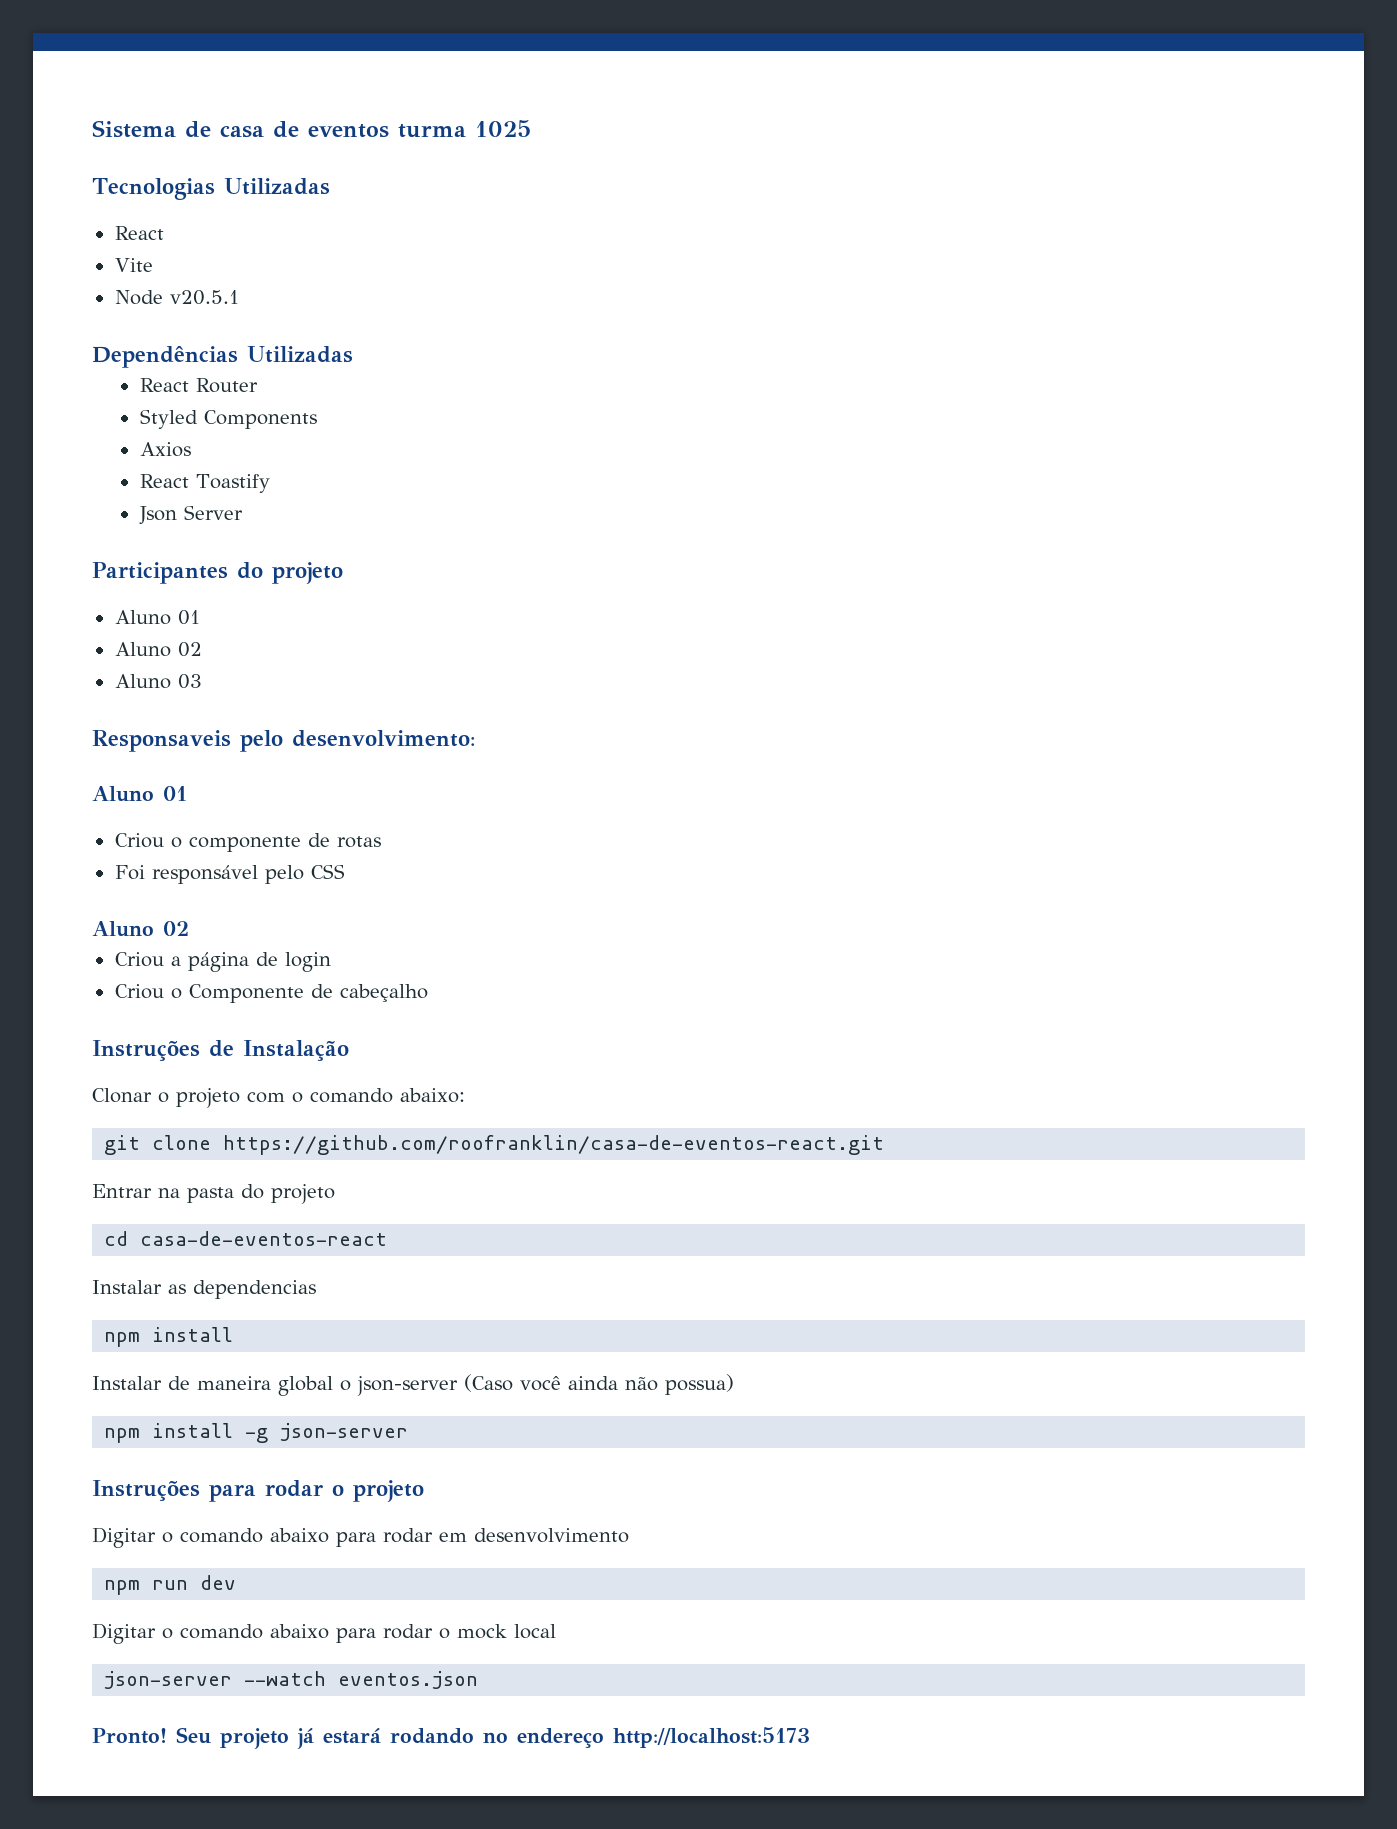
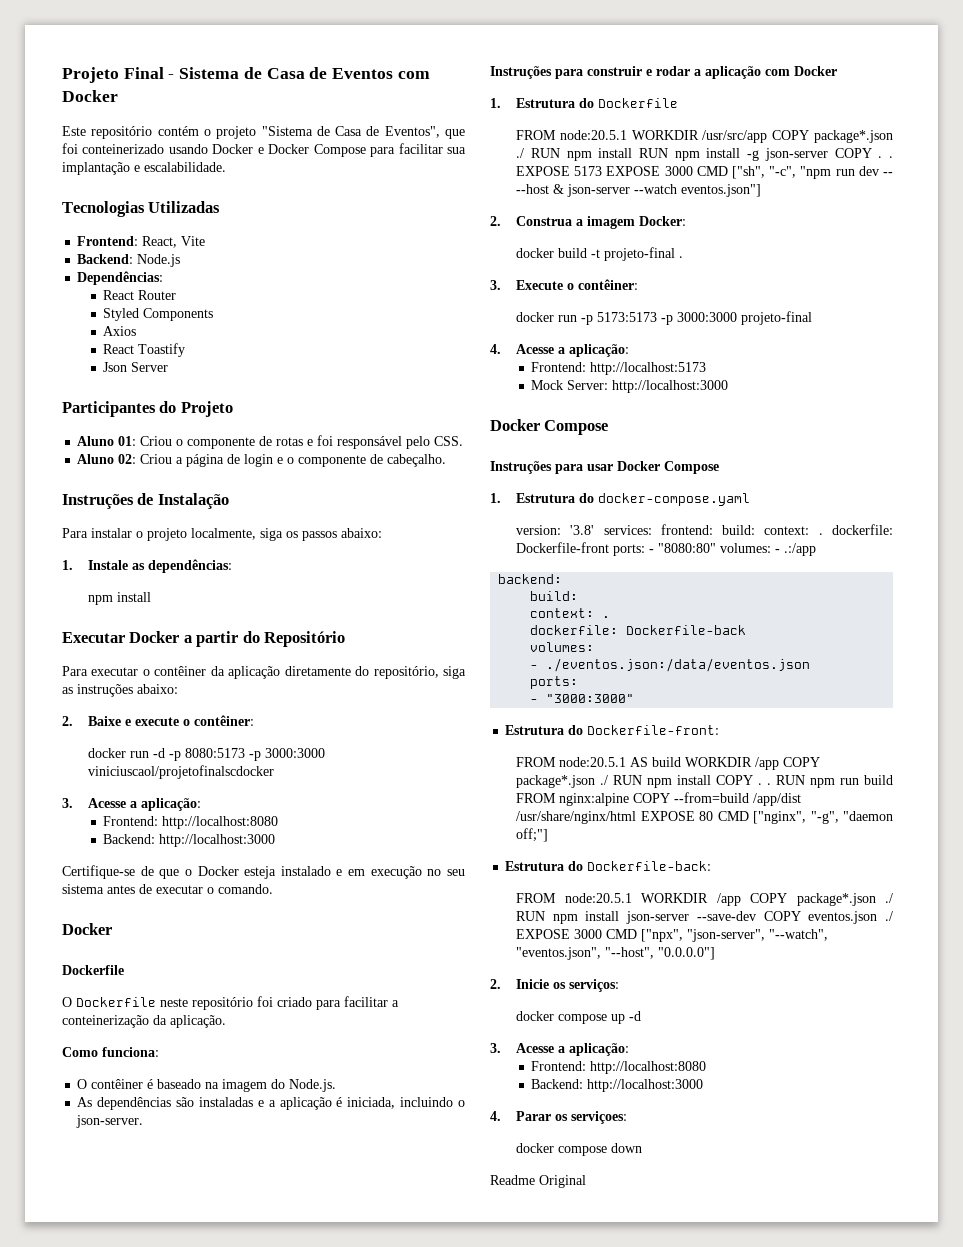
[92,120,531,138] Sistema de casa de eventos turma 1025 -> [62,67,430,83] [62,90,118,102] [62,126,466,139] [62,143,467,157] [62,162,226,175] Projeto Final - Sistema de Casa de Eventos com Docker // Este repositório contém o projeto "Sistema de Casa de Eventos", que foi conteinerizado usando Docker e Docker Compose para facilitar sua implantação e escalabilidade.
[114,226,164,240] React // -> [77,236,178,248] Frontend: React,
[114,290,239,305] [92,346,353,368] Node v20.5.1 // Dependências Utilizadas -> [77,254,181,267] [77,271,164,285] Backend: Node.js // Dependências:
[271,562,343,584] [114,610,200,625] [114,642,202,657] [114,674,202,689] [92,730,476,752] [92,786,187,802] projeto // Aluno 01 // Aluno 02 // Aluno 03 // Responsaveis pelo desenvolvimento: // Aluno 01 // -> [180,401,233,417] [77,436,137,446] Projeto // Aluno 01:
[114,865,145,880] // Foi -> [307,435,334,446] e foi
[310,864,345,879] [92,921,189,937] CSS // Aluno 02 // -> [434,436,464,446] [77,454,137,464] CSS. // Aluno 02:
[114,984,428,1003] [92,1040,349,1061] [92,1088,465,1108] [104,1135,885,1155] [92,1184,335,1204] [104,1231,388,1246] [92,1280,316,1299] [104,1327,234,1347] [92,1374,734,1396] [104,1423,409,1443] [92,1480,424,1502] [92,1527,629,1548] [104,1575,237,1595] [92,1623,556,1644] [104,1671,479,1689] [92,1727,810,1749] // Criou o Componente de cabeçalho // Instruções de Instalação // Clonar o projeto com o comando abaixo: // git clone https://github.com/roofranklin/casa-de-eventos-react.git // Entrar na pasta do projeto // cd casa-de-eventos-react // Instalar as dependencias // npm install // Instalar de maneira global o json-server (Caso você ainda não possua) // npm install -g json-server // Instruções para rodar o projeto // Digitar o comando abaixo para rodar em desenvolvimento // npm run dev // Digitar o comando abaixo para rodar o mock local // json-server --watch eventos.json // Pronto! Seu projeto já estará rodando no endereço http://localhost:5173 -> [277,454,447,467] [62,493,229,509] [62,528,382,541] [62,559,233,573] [88,592,152,605] [62,631,346,647] [62,666,467,679] [62,684,178,697] [62,715,255,726] [88,748,326,761] [88,765,275,779] [62,798,202,811] [103,816,279,829] [103,834,276,847] [62,865,465,879] [62,884,273,894] [62,923,112,935] [62,965,124,975] [62,996,399,1010] [62,1015,226,1028] [62,1047,159,1057] [77,1079,337,1092] [77,1097,466,1110] [76,1115,144,1128] [490,66,837,79] [490,98,679,108] [516,130,893,143] [516,148,893,161] [516,166,893,179] [516,184,762,197] [490,216,687,229] [516,247,684,261] [490,279,639,290] [516,311,813,325] [490,344,630,357] [531,362,707,375] [531,380,729,393] [490,419,609,435] [490,461,719,474] [490,493,751,506] [516,524,893,535] [516,542,817,556] [498,574,563,584] [530,591,579,601] [530,608,611,618] [530,625,747,635] [530,642,595,652] [530,658,811,672] [530,676,579,689] [530,694,635,703] [505,725,720,735] [516,757,821,770] [516,775,894,788] [516,792,802,806] [516,811,893,824] [516,828,549,842] [505,861,712,871] [516,893,893,906] [516,911,893,924] [516,929,829,942] [516,947,716,960] [490,979,620,992] [516,1011,642,1024] [490,1043,630,1056] [531,1061,707,1074] [531,1079,704,1092] [490,1111,628,1124] [516,1143,643,1156] [490,1175,586,1188] e o componente de cabeçalho. // Instruções de Instalação // Para instalar o projeto localmente, siga os passos abaixo: // 1. Instale as dependências: // npm install // Executar Docker a partir do Repositório // Para executar o contêiner da aplicação diretamente do repositório, siga as instruções abaixo: // 2. Baixe e execute o contêiner: // docker run -d -p 8080:5173 -p 3000:3000 viniciuscaol/projetofinalscdocker // 3. Acesse a aplicação: // Frontend: http://localhost:8080 // Backend: http://localhost:3000 // Certifique-se de que o Docker esteja instalado e em execução no seu sistema antes de executar o comando. // Docker // Dockerfile // O Dockerfile neste repositório foi criado para facilitar a conteinerização da aplicação. // Como funciona: // O contêiner é baseado na imagem do Node.js. // As dependências são instaladas e a aplicação é iniciada, incluindo o json-server. // Instruções para construir e rodar a aplicação com Docker // 1. Estrutura do Dockerfile // FROM node:20.5.1 WORKDIR /usr/src/app COPY package*.json ./ RUN npm install RUN npm install -g json-server COPY . . EXPOSE 5173 EXPOSE 3000 CMD ["sh", "-c", "npm run dev -- --host & json-server --watch eventos.json"] // 2. Construa a imagem Docker: // docker build -t projeto-final . // 3. Execute o contêiner: // docker run -p 5173:5173 -p 3000:3000 projeto-final // 4. Acesse a aplicação: // Frontend: http://localhost:5173 // Mock Server: http://localhost:3000 // Docker Compose // Instruções para usar Docker Compose // 1. Estrutura do docker-compose.yaml // version: '3.8' services: frontend: build: context: . dockerfile: Dockerfile-front ports: - "8080:80" volumes: - .:/app // backend: // build: // context: . // dockerfile: Dockerfile-back // volumes: // - ./eventos.json:/data/eventos.json // ports: // - "3000:3000" // Estrutura do Dockerfile-front: // FROM node:20.5.1 AS build WORKDIR /app COPY package*.json ./ RUN npm install COPY . . RUN npm run build FROM nginx:alpine COPY --from=build /app/dist /usr/share/nginx/html EXPOSE 80 CMD ["nginx", "-g", "daemon off;"] // Estrutura do Dockerfile-back: // FROM node:20.5.1 WORKDIR /app COPY package*.json ./ RUN npm install json-server --save-dev COPY eventos.json ./ EXPOSE 3000 CMD ["npx", "json-server", "--watch", "eventos.json", "--host", "0.0.0.0"] // 2. Inicie os serviços: // docker compose up -d // 3. Acesse a aplicação: // Frontend: http://localhost:8080 // Backend: http://localhost:3000 // 4. Parar os serviçoes: // docker compose down // Readme Original

